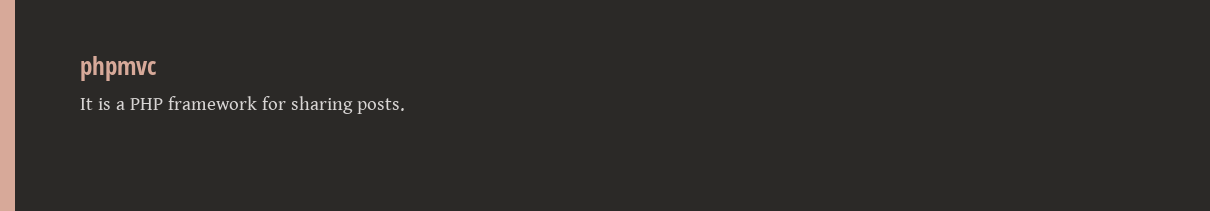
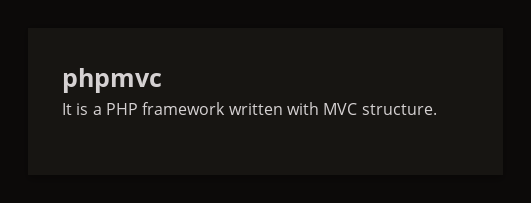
[261,96,405,114] for sharing posts. -> [228,102,437,115] written with MVC structure.

